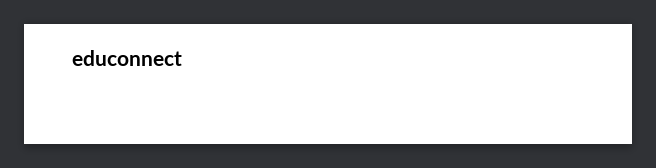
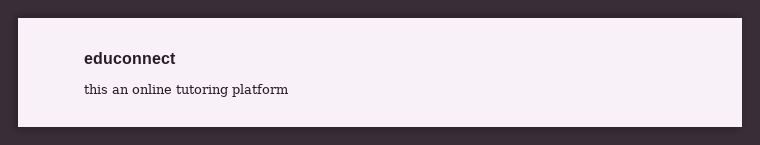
(182, 58) none -> [84,84,288,97] // this an online tutoring platform

